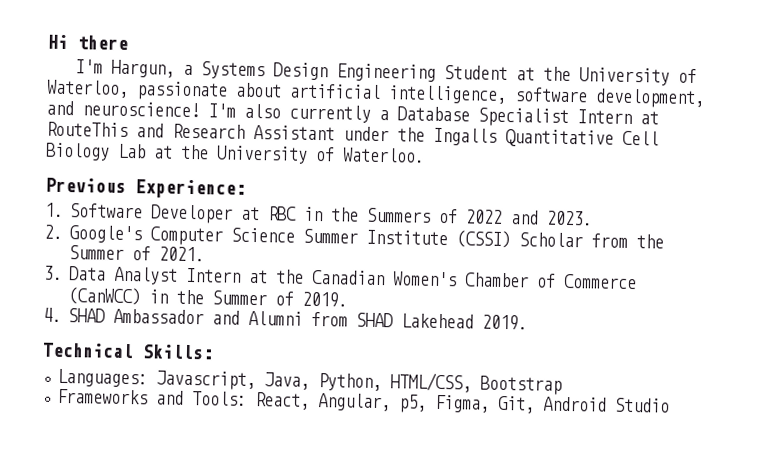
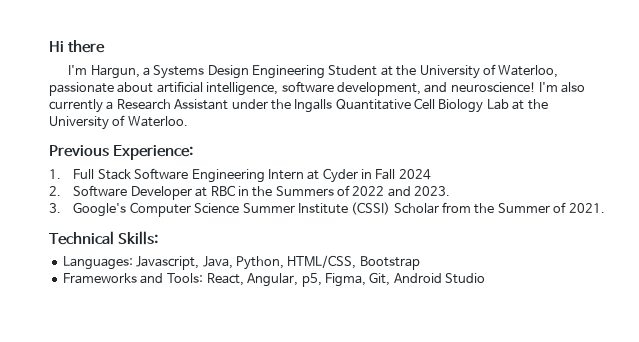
[397,106,659,127] [46,121,164,138] Database Specialist Intern at RouteThis and -> (114, 105) none
(64, 209) none -> [73,168,431,183] [49,186,61,196] Full Stack Software Engineering Intern at Cyder in Fall 2024 // 2.
[44,224,63,239] 2. -> [49,203,61,213] 3.
[44,265,637,290] [68,287,348,308] [43,307,528,331] // 3. Data Analyst Intern at the Canadian Women's Chamber of Commerce (CanWCC) in the Summer of 2019. // 4. SHAD Ambassador and Alumni from SHAD Lakehead 2019. -> (605, 208) none

